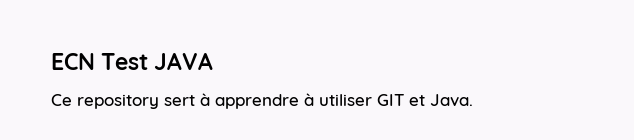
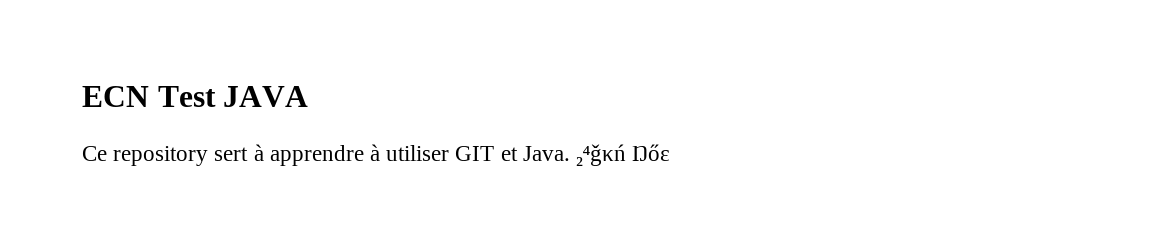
(473, 100) none -> [576,144,671,166] ₂⁴ǧκń Ŋőε

